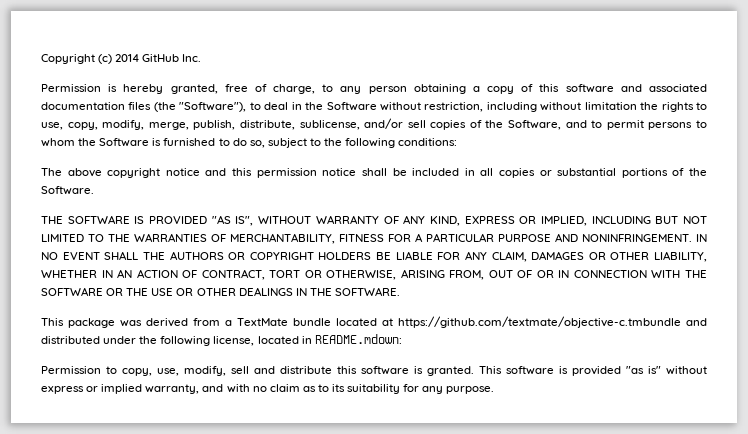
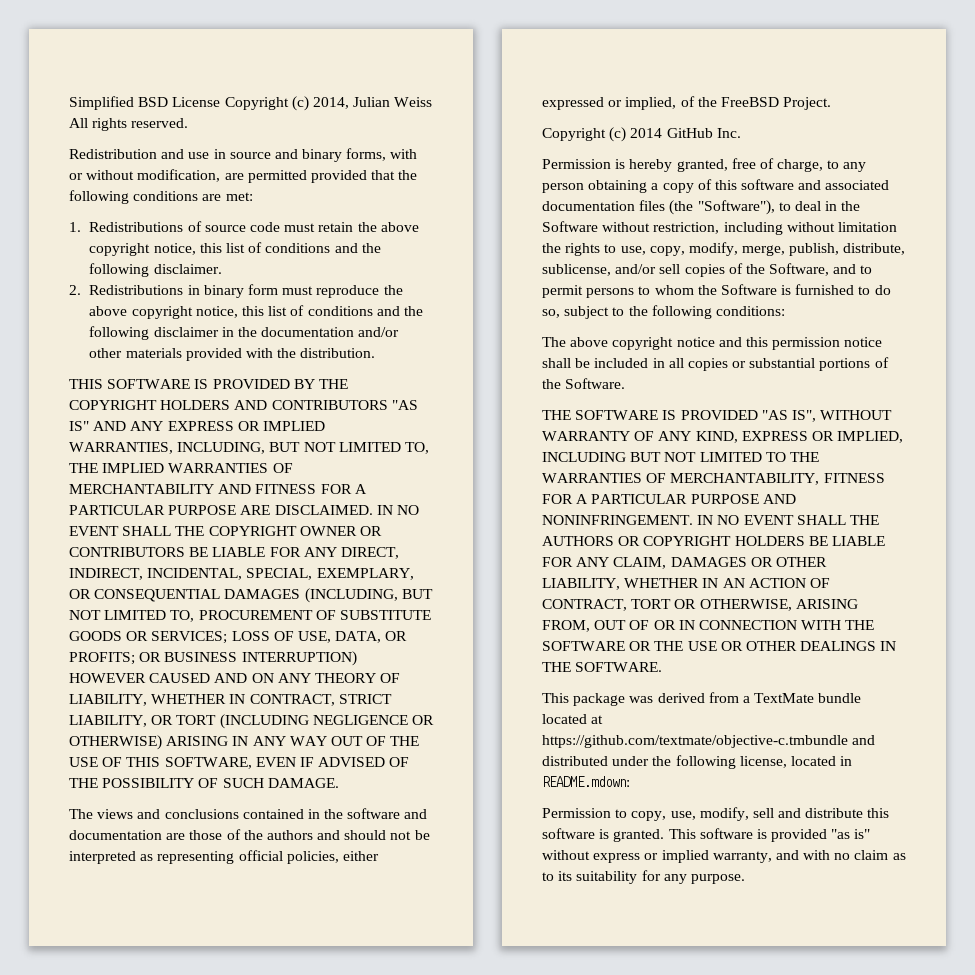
(41, 59) none -> [69,96,433,111] [69,118,189,131] [69,148,418,162] [69,169,418,183] [69,190,253,204] [69,221,419,232] [89,242,381,256] [89,263,222,277] [69,284,403,298] [89,305,423,319] [89,326,400,340] [89,348,376,361] [69,379,348,389] [69,400,418,410] [69,421,325,431] [69,442,429,454] [69,463,293,473] [69,484,367,494] [69,505,419,515] [69,526,382,536] [69,547,399,559] [69,568,414,580] [69,588,433,603] [69,610,431,622] [69,631,408,644] [69,651,357,666] [69,673,401,683] [69,694,392,706] [69,714,434,729] [69,735,420,750] [69,757,410,769] [69,778,339,788] [69,808,428,819] [69,829,430,840] [69,850,379,864] [542,96,832,110] Simplified BSD License Copyright (c) 2014, Julian Weiss All rights reserved. // Redistribution and use in source and binary forms, with or without modification, are permitted provided that the following conditions are met: // 1. Redistributions of source code must retain the above copyright notice, this list of conditions and the following disclaimer. // 2. Redistributions in binary form must reproduce the above copyright notice, this list of conditions and the following disclaimer in the documentation and/or other materials provided with the distribution. // THIS SOFTWARE IS PROVIDED BY THE COPYRIGHT HOLDERS AND CONTRIBUTORS "AS IS" AND ANY EXPRESS OR IMPLIED WARRANTIES, INCLUDING, BUT NOT LIMITED TO, THE IMPLIED WARRANTIES OF MERCHANTABILITY AND FITNESS FOR A PARTICULAR PURPOSE ARE DISCLAIMED. IN NO EVENT SHALL THE COPYRIGHT OWNER OR CONTRIBUTORS BE LIABLE FOR ANY DIRECT, INDIRECT, INCIDENTAL, SPECIAL, EXEMPLARY, OR CONSEQUENTIAL DAMAGES (INCLUDING, BUT NOT LIMITED TO, PROCUREMENT OF SUBSTITUTE GOODS OR SERVICES; LOSS OF USE, DATA, OR PROFITS; OR BUSINESS INTERRUPTION) HOWEVER CAUSED AND ON ANY THEORY OF LIABILITY, WHETHER IN CONTRACT, STRICT LIABILITY, OR TORT (INCLUDING NEGLIGENCE OR OTHERWISE) ARISING IN ANY WAY OUT OF THE USE OF THIS SOFTWARE, EVEN IF ADVISED OF THE POSSIBILITY OF SUCH DAMAGE. // The views and conclusions contained in the software and documentation are those of the authors and should not be interpreted as representing official policies, either expressed or implied, of the FreeBSD Project. //

